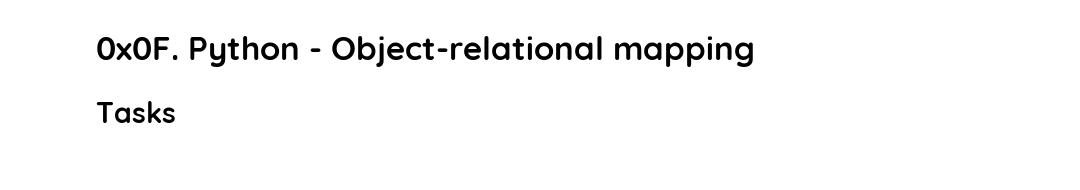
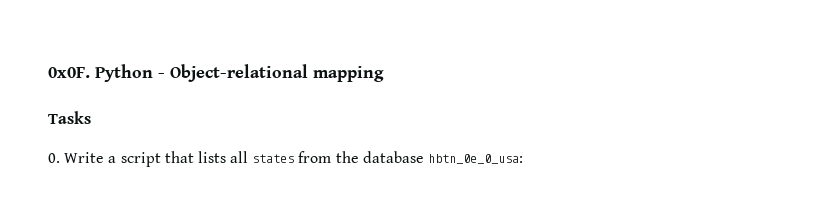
(176, 112) none -> [48,151,524,167] // 0. Write a script that lists all states from the database hbtn_0e_0_usa:

